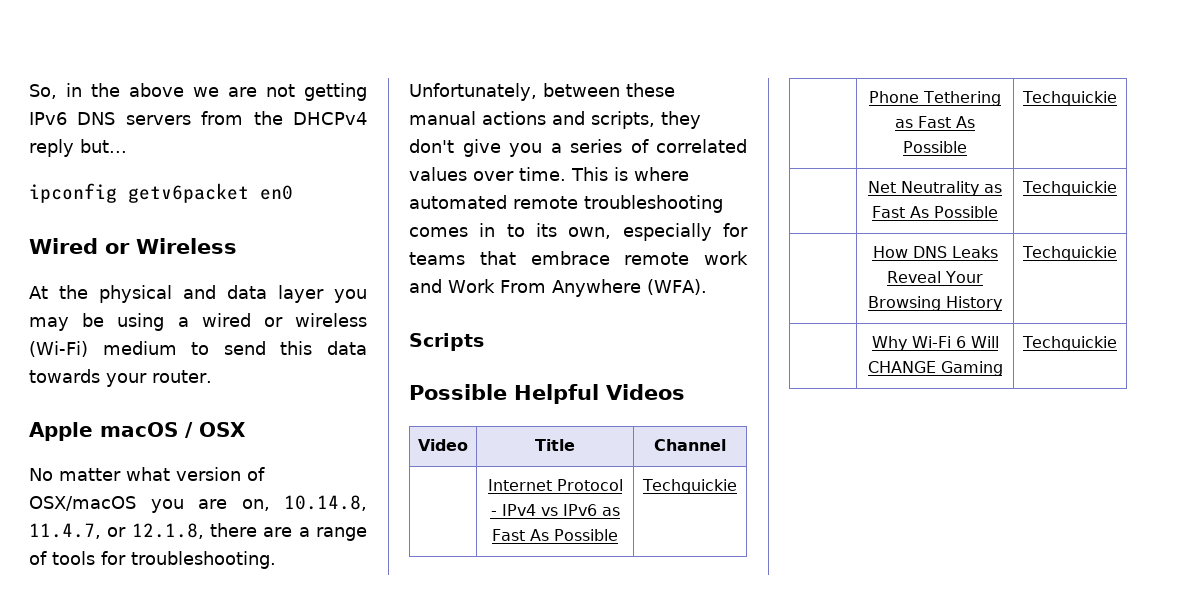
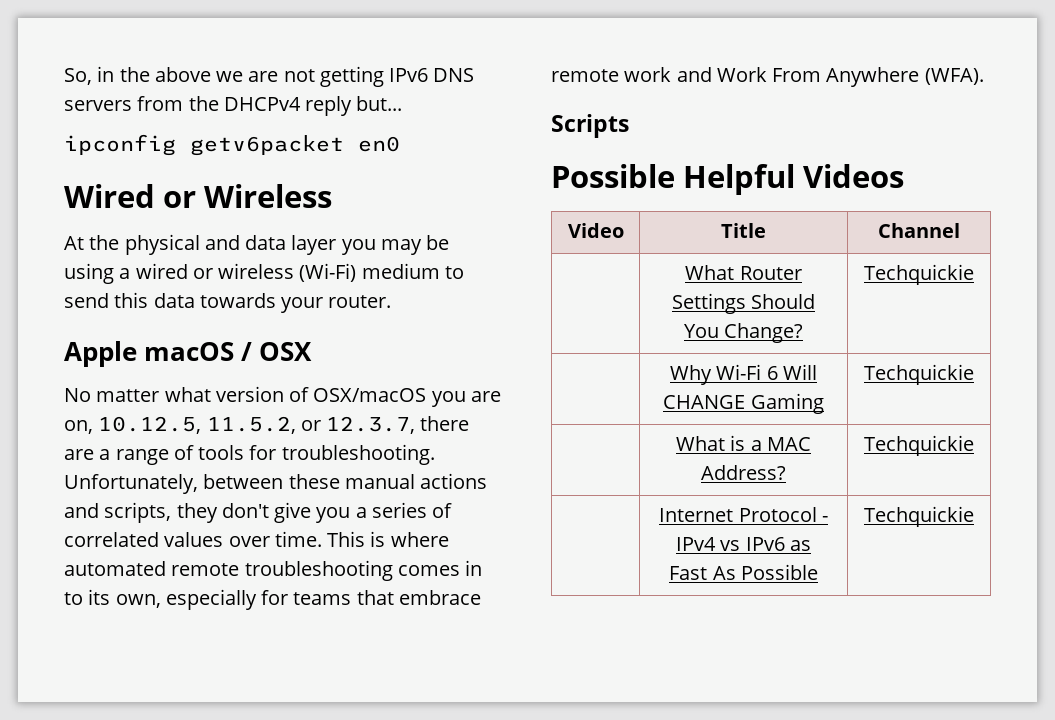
[284,495,367,511] [29,523,204,539] 10.14.8, 11.4.7, or 12.1.8, -> [98,416,416,434] 10.12.5, 11.5.2, or 12.3.7,
(726, 445) none -> [685,265,802,280] [671,293,816,314] [683,323,804,343] [864,264,975,285] [670,364,817,385] [663,393,824,414] [864,364,975,385] [676,435,811,451] [701,465,786,480] [864,435,975,456] // | What Router Settings Should You Change? | Techquickie // | Why Wi-Fi 6 Will CHANGE Gaming | Techquickie // | What is a MAC Address? | Techquickie
[869,91,1002,106] [895,116,975,128] [903,141,967,153] [1021,91,1118,106] [868,181,1002,196] [872,206,998,218] [1021,181,1118,196] [872,246,998,258] [887,271,984,283] [868,296,1002,311] [1021,246,1118,261] [871,336,999,351] [867,361,1003,376] [1021,336,1118,351] // | Phone Tethering as Fast As Possible | Techquickie // | Net Neutrality as Fast As Possible | Techquickie // | How DNS Leaks Reveal Your Browsing History | Techquickie // | Why Wi-Fi 6 Will CHANGE Gaming | Techquickie -> (975, 516) none

